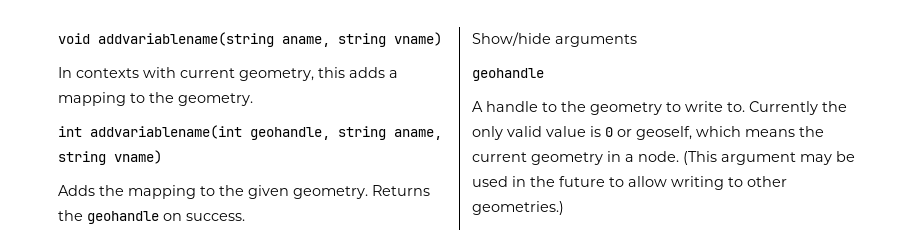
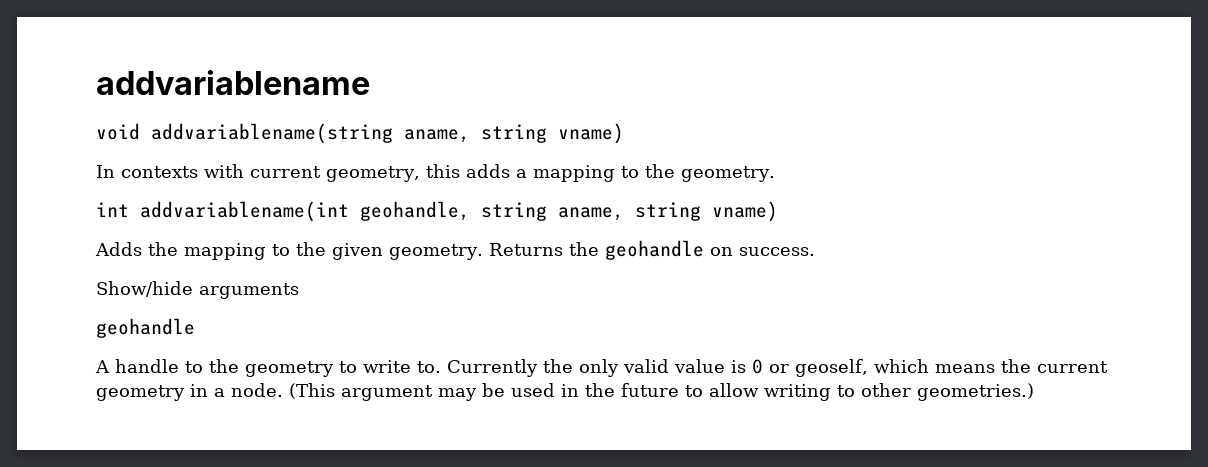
(58, 38) none -> [96,70,370,95] addvariablename //

